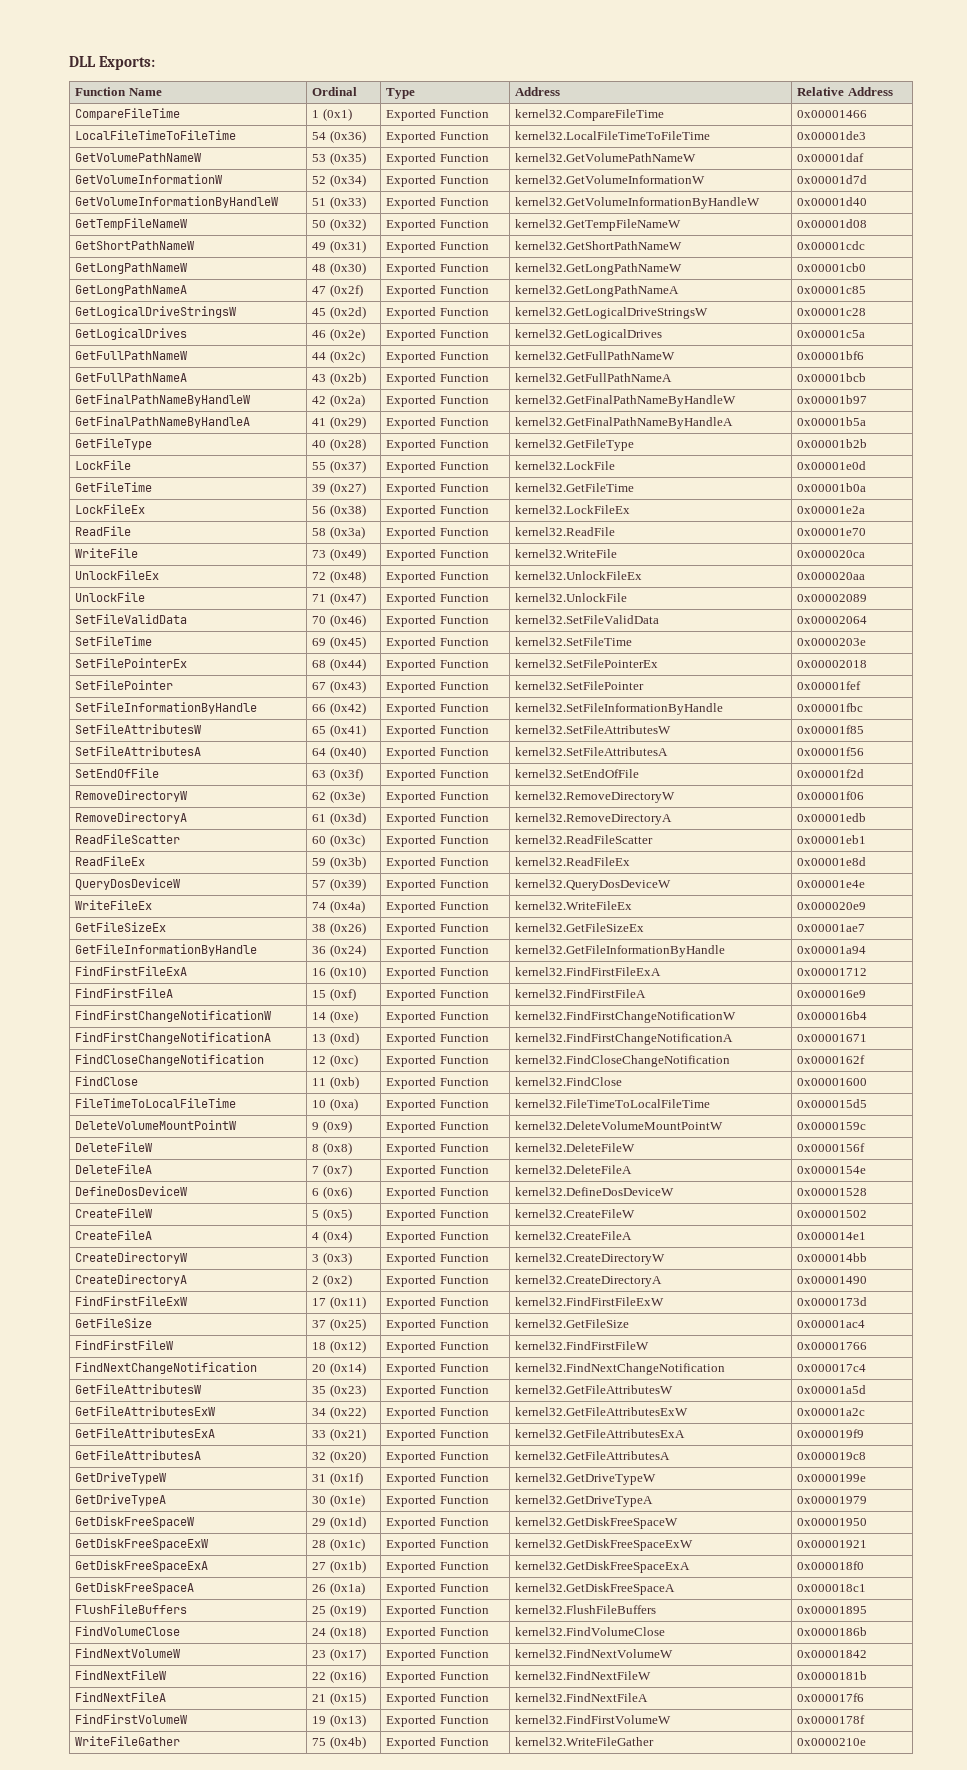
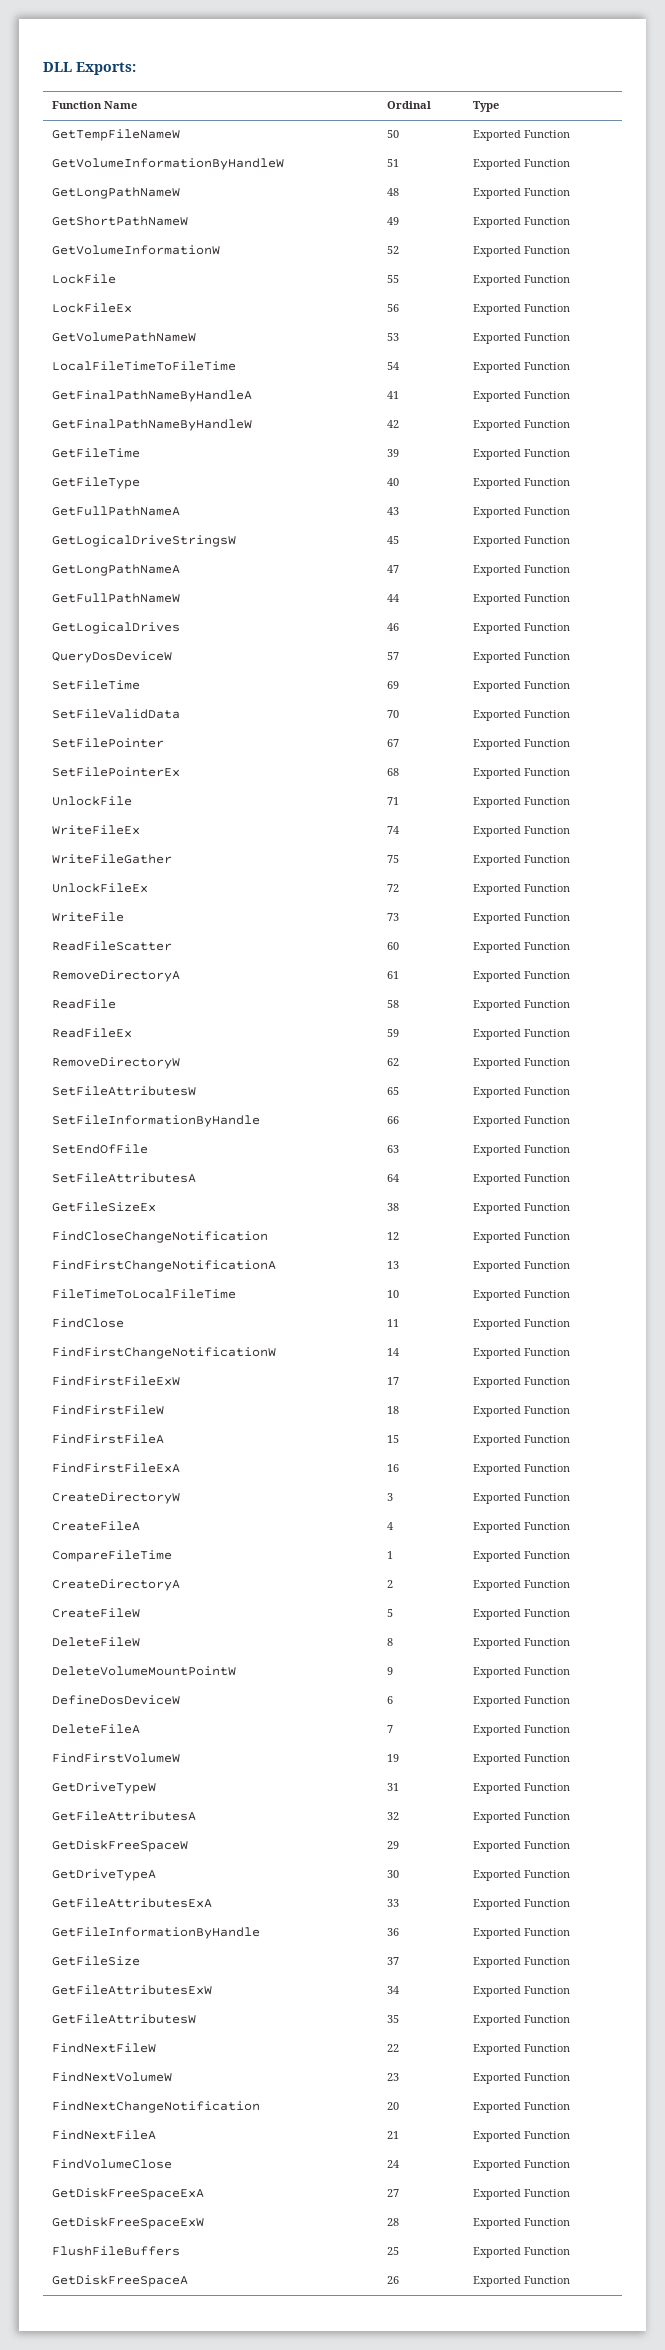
[515,87,561,96] [797,87,893,96] | Address | Relative Address -> [52,129,181,141] [387,130,400,138] [473,130,571,141] [52,158,285,170] [387,159,400,167] [473,159,571,170] [52,187,181,199] [387,188,400,196] [473,188,571,199] [52,216,189,226] [387,217,400,225] [473,217,571,228] [52,245,221,255] [387,246,400,254] [473,246,571,257] [52,274,117,284] [387,275,400,283] [473,275,571,286] [52,303,133,313] [387,304,400,312] [473,304,571,315] [52,332,197,342] [387,333,400,341] [473,333,571,344] [52,361,237,371] [387,362,400,370] [473,362,571,373] [52,390,253,402] [387,391,400,399] [473,391,571,402] [52,419,253,431] [387,420,400,428] [473,420,571,431] [52,448,141,458] [387,449,400,457] [473,449,571,460] [52,477,141,489] [387,478,400,486] [473,478,571,489] [52,506,181,516] [387,507,400,515] [473,507,571,518] [52,535,237,547] [387,536,400,544] [473,536,571,547] [52,564,181,576] [387,565,400,573] [473,565,571,576] [52,593,181,603] [387,594,400,602] [473,594,571,605] [52,622,181,634] [387,623,400,631] [473,623,571,634] [52,651,173,663] [387,652,400,660] [473,652,571,663] [52,680,141,690] [387,681,400,689] [473,681,571,692] [52,709,181,719] [387,710,400,718] [473,710,571,721] [52,738,165,748] [387,739,400,747] [473,739,571,750] [52,767,181,777] [387,768,400,776] [473,768,571,779] [52,796,133,806] [387,797,400,805] [473,797,571,808] [52,825,141,835] [387,826,400,834] [473,826,571,837] [52,854,173,864] [387,855,400,863] [473,855,571,866] [52,883,149,893] [387,884,400,892] [473,884,571,895] [52,912,125,922] [387,913,400,921] [473,913,571,924] [52,941,173,951] [387,942,400,950] [473,942,571,953] [52,970,181,982] [387,971,400,979] [473,971,571,982] [52,999,117,1009] [387,1000,400,1008] [473,1000,571,1011] [52,1028,133,1038] [387,1029,400,1037] [473,1029,571,1040] [52,1057,181,1069] [387,1058,400,1066] [473,1058,571,1069] [52,1086,197,1096] [387,1087,400,1095] [473,1087,571,1098] [52,1115,261,1127] [387,1116,400,1124] [473,1116,571,1127] [52,1144,149,1154] [387,1145,400,1153] [473,1145,571,1156] [52,1173,197,1183] [387,1174,400,1182] [473,1174,571,1185] [52,1202,157,1212] [387,1203,400,1211] [473,1203,571,1214] [52,1231,269,1243] [387,1232,400,1240] [473,1232,571,1243] [52,1260,277,1272] [387,1261,400,1269] [473,1261,571,1272] [52,1289,237,1299] [387,1290,400,1298] [473,1290,571,1301] [52,1318,125,1328] [387,1319,400,1327] [473,1319,571,1330] [52,1347,277,1359] [387,1348,400,1356] [473,1348,571,1359] [52,1376,181,1386] [387,1377,400,1385] [473,1377,571,1388] [52,1405,165,1415] [387,1406,400,1414] [473,1406,571,1417] [52,1434,165,1444] [387,1435,400,1443] [473,1435,571,1446] [52,1463,181,1473] [387,1464,400,1472] [473,1464,571,1475] [52,1492,181,1504] [387,1493,394,1501] [473,1493,571,1504] [52,1521,141,1531] [387,1522,394,1530] [473,1522,571,1533] // GetTempFileNameW | 50 | Exported Function // GetVolumeInformationByHandleW | 51 | Exported Function // GetLongPathNameW | 48 | Exported Function // GetShortPathNameW | 49 | Exported Function // GetVolumeInformationW | 52 | Exported Function // LockFile | 55 | Exported Function // LockFileEx | 56 | Exported Function // GetVolumePathNameW | 53 | Exported Function // LocalFileTimeToFileTime | 54 | Exported Function // GetFinalPathNameByHandleA | 41 | Exported Function // GetFinalPathNameByHandleW | 42 | Exported Function // GetFileTime | 39 | Exported Function // GetFileType | 40 | Exported Function // GetFullPathNameA | 43 | Exported Function // GetLogicalDriveStringsW | 45 | Exported Function // GetLongPathNameA | 47 | Exported Function // GetFullPathNameW | 44 | Exported Function // GetLogicalDrives | 46 | Exported Function // QueryDosDeviceW | 57 | Exported Function // SetFileTime | 69 | Exported Function // SetFileValidData | 70 | Exported Function // SetFilePointer | 67 | Exported Function // SetFilePointerEx | 68 | Exported Function // UnlockFile | 71 | Exported Function // WriteFileEx | 74 | Exported Function // WriteFileGather | 75 | Exported Function // UnlockFileEx | 72 | Exported Function // WriteFile | 73 | Exported Function // ReadFileScatter | 60 | Exported Function // RemoveDirectoryA | 61 | Exported Function // ReadFile | 58 | Exported Function // ReadFileEx | 59 | Exported Function // RemoveDirectoryW | 62 | Exported Function // SetFileAttributesW | 65 | Exported Function // SetFileInformationByHandle | 66 | Exported Function // SetEndOfFile | 63 | Exported Function // SetFileAttributesA | 64 | Exported Function // GetFileSizeEx | 38 | Exported Function // FindCloseChangeNotification | 12 | Exported Function // FindFirstChangeNotificationA | 13 | Exported Function // FileTimeToLocalFileTime | 10 | Exported Function // FindClose | 11 | Exported Function // FindFirstChangeNotificationW | 14 | Exported Function // FindFirstFileExW | 17 | Exported Function // FindFirstFileW | 18 | Exported Function // FindFirstFileA | 15 | Exported Function // FindFirstFileExA | 16 | Exported Function // CreateDirectoryW | 3 | Exported Function // CreateFileA | 4 | Exported Function
[322,108,352,121] [386,109,489,121] [515,109,665,121] [797,110,868,118] [75,130,237,140] [312,130,366,143] [386,131,489,143] [515,131,711,140] [797,131,867,140] [75,153,202,162] [312,152,366,165] [386,153,489,165] [515,153,697,162] [797,153,865,162] [75,174,223,184] [312,174,366,187] [386,175,489,187] [515,175,706,184] [797,175,868,184] [75,196,279,208] [312,196,366,209] [386,197,489,209] [515,197,761,209] [797,197,868,206] [75,218,188,230] [312,218,366,231] [386,219,489,231] [515,219,682,231] [797,219,868,228] [75,241,195,250] [312,240,366,253] [386,241,489,253] [515,241,683,250] [797,241,866,250] [75,263,188,274] [312,262,366,275] [386,263,489,275] [515,263,683,275] [797,263,867,272] [75,285,188,296] [312,284,363,297] [386,285,489,297] [515,285,680,297] [797,286,867,294] [75,306,237,318] [312,306,366,319] [386,307,489,319] [515,307,709,319] [797,308,867,316] [75,328,188,340] [312,328,365,341] [386,329,489,341] [515,329,663,341] [797,330,866,338] [75,351,188,360] [312,350,365,363] [386,351,489,363] [515,351,676,360] [797,351,865,360] [75,373,188,382] [312,372,366,385] [386,373,489,385] [515,373,673,382] [797,373,867,382] [75,394,251,406] [312,394,365,407] [386,395,489,407] [515,395,737,407] [797,395,868,404] [75,416,251,428] [312,416,366,429] [386,417,489,429] [515,417,734,429] [797,417,867,426] [75,438,153,450] [312,438,366,451] [386,439,489,451] [515,439,635,451] [797,439,868,448] [75,460,132,470] [312,460,366,473] [386,461,489,473] [515,461,616,470] [797,461,867,470] [75,482,153,492] [312,482,366,495] [386,483,489,495] [515,483,635,492] [797,483,867,492] [75,504,146,514] [312,504,366,517] [386,505,489,517] [515,505,631,514] [797,506,866,514] [75,526,132,536] [312,526,365,539] [386,527,489,539] [515,527,616,536] [797,528,867,536] [75,548,139,558] [312,548,366,561] [386,549,489,561] [515,549,618,558] [797,550,866,558] [75,570,160,580] [312,570,366,583] [386,571,489,583] [515,571,643,580] [797,572,866,580] [75,592,146,602] [312,592,366,605] [386,593,489,605] [515,593,628,602] [797,594,868,602] [75,614,188,624] [312,614,366,627] [386,615,489,627] [515,615,660,624] [797,616,868,624] [75,636,153,646] [312,636,366,649] [386,637,489,649] [515,637,633,646] [797,638,867,646] [75,658,188,668] [312,658,366,671] [386,659,489,671] [515,659,659,668] [797,660,868,668] [75,680,174,690] [312,680,366,693] [386,681,489,693] [515,681,645,690] [797,681,862,690] [75,702,258,714] [312,702,366,715] [386,703,489,715] [515,703,724,715] [797,703,864,712] [75,724,202,734] [312,724,366,737] [386,725,489,737] [515,725,672,734] [797,725,865,734] [75,746,202,756] [312,746,366,759] [386,747,489,759] [515,747,669,756] [797,747,865,756] [75,768,160,778] [312,768,363,781] [386,769,489,781] [515,769,640,778] [797,769,865,778] [75,790,188,802] [312,790,365,803] [386,791,489,803] [515,791,676,803] [797,791,865,800] [75,812,188,824] [312,812,366,825] [386,813,489,825] [515,813,673,825] [797,813,867,822] [75,834,181,844] [312,834,365,847] [386,835,489,847] [515,835,654,844] [797,835,867,844] [75,856,146,866] [312,856,366,869] [386,857,489,869] [515,857,631,866] [797,857,867,866] [75,878,181,890] [312,878,366,891] [386,879,489,891] [515,879,672,891] [797,880,866,888] [75,900,153,910] [312,900,365,913] [386,901,489,913] [515,901,633,910] [797,902,867,910] [75,922,167,932] [312,922,366,935] [386,923,489,935] [515,923,645,932] [797,924,866,932] (0x1) | Exported Function | kernel32.CompareFileTime | 0x00001466 // LocalFileTimeToFileTime | 54 (0x36) | Exported Function | kernel32.LocalFileTimeToFileTime | 0x00001de3 // GetVolumePathNameW | 53 (0x35) | Exported Function | kernel32.GetVolumePathNameW | 0x00001daf // GetVolumeInformationW | 52 (0x34) | Exported Function | kernel32.GetVolumeInformationW | 0x00001d7d // GetVolumeInformationByHandleW | 51 (0x33) | Exported Function | kernel32.GetVolumeInformationByHandleW | 0x00001d40 // GetTempFileNameW | 50 (0x32) | Exported Function | kernel32.GetTempFileNameW | 0x00001d08 // GetShortPathNameW | 49 (0x31) | Exported Function | kernel32.GetShortPathNameW | 0x00001cdc // GetLongPathNameW | 48 (0x30) | Exported Function | kernel32.GetLongPathNameW | 0x00001cb0 // GetLongPathNameA | 47 (0x2f) | Exported Function | kernel32.GetLongPathNameA | 0x00001c85 // GetLogicalDriveStringsW | 45 (0x2d) | Exported Function | kernel32.GetLogicalDriveStringsW | 0x00001c28 // GetLogicalDrives | 46 (0x2e) | Exported Function | kernel32.GetLogicalDrives | 0x00001c5a // GetFullPathNameW | 44 (0x2c) | Exported Function | kernel32.GetFullPathNameW | 0x00001bf6 // GetFullPathNameA | 43 (0x2b) | Exported Function | kernel32.GetFullPathNameA | 0x00001bcb // GetFinalPathNameByHandleW | 42 (0x2a) | Exported Function | kernel32.GetFinalPathNameByHandleW | 0x00001b97 // GetFinalPathNameByHandleA | 41 (0x29) | Exported Function | kernel32.GetFinalPathNameByHandleA | 0x00001b5a // GetFileType | 40 (0x28) | Exported Function | kernel32.GetFileType | 0x00001b2b // LockFile | 55 (0x37) | Exported Function | kernel32.LockFile | 0x00001e0d // GetFileTime | 39 (0x27) | Exported Function | kernel32.GetFileTime | 0x00001b0a // LockFileEx | 56 (0x38) | Exported Function | kernel32.LockFileEx | 0x00001e2a // ReadFile | 58 (0x3a) | Exported Function | kernel32.ReadFile | 0x00001e70 // WriteFile | 73 (0x49) | Exported Function | kernel32.WriteFile | 0x000020ca // UnlockFileEx | 72 (0x48) | Exported Function | kernel32.UnlockFileEx | 0x000020aa // UnlockFile | 71 (0x47) | Exported Function | kernel32.UnlockFile | 0x00002089 // SetFileValidData | 70 (0x46) | Exported Function | kernel32.SetFileValidData | 0x00002064 // SetFileTime | 69 (0x45) | Exported Function | kernel32.SetFileTime | 0x0000203e // SetFilePointerEx | 68 (0x44) | Exported Function | kernel32.SetFilePointerEx | 0x00002018 // SetFilePointer | 67 (0x43) | Exported Function | kernel32.SetFilePointer | 0x00001fef // SetFileInformationByHandle | 66 (0x42) | Exported Function | kernel32.SetFileInformationByHandle | 0x00001fbc // SetFileAttributesW | 65 (0x41) | Exported Function | kernel32.SetFileAttributesW | 0x00001f85 // SetFileAttributesA | 64 (0x40) | Exported Function | kernel32.SetFileAttributesA | 0x00001f56 // SetEndOfFile | 63 (0x3f) | Exported Function | kernel32.SetEndOfFile | 0x00001f2d // RemoveDirectoryW | 62 (0x3e) | Exported Function | kernel32.RemoveDirectoryW | 0x00001f06 // RemoveDirectoryA | 61 (0x3d) | Exported Function | kernel32.RemoveDirectoryA | 0x00001edb // ReadFileScatter | 60 (0x3c) | Exported Function | kernel32.ReadFileScatter | 0x00001eb1 // ReadFileEx | 59 (0x3b) | Exported Function | kernel32.ReadFileEx | 0x00001e8d // QueryDosDeviceW | 57 (0x39) | Exported Function | kernel32.QueryDosDeviceW | 0x00001e4e // WriteFileEx | 74 (0x4a) | Exported Function | kernel32.WriteFileEx | 0x000020e9 // GetFileSizeEx | 38 (0x26) | Exported Function | kernel32.GetFileSizeEx | 0x00001ae7 -> [473,1551,571,1562] [52,1579,181,1591] [387,1580,394,1588] [473,1580,571,1591] [52,1608,141,1618] [387,1609,394,1617] [473,1609,571,1620] [52,1637,141,1647] [387,1638,394,1646] [473,1638,571,1649] [52,1666,237,1676] [387,1667,394,1675] [473,1667,571,1678] [52,1695,181,1705] [387,1696,394,1704] [473,1696,571,1707] [52,1724,141,1734] [387,1725,394,1733] [473,1725,571,1736] [52,1753,181,1763] [387,1754,400,1762] [473,1754,571,1765] [52,1782,157,1794] [387,1783,400,1791] [473,1783,571,1794] [52,1811,197,1821] [387,1812,400,1820] [473,1812,571,1823] [52,1840,189,1852] [387,1841,400,1849] [473,1841,571,1852] [52,1869,157,1881] [387,1870,400,1878] [473,1870,571,1881] [52,1898,213,1908] [387,1899,400,1907] [473,1899,571,1910] | Exported Function // CreateDirectoryA | 2 | Exported Function // CreateFileW | 5 | Exported Function // DeleteFileW | 8 | Exported Function // DeleteVolumeMountPointW | 9 | Exported Function // DefineDosDeviceW | 6 | Exported Function // DeleteFileA | 7 | Exported Function // FindFirstVolumeW | 19 | Exported Function // GetDriveTypeW | 31 | Exported Function // GetFileAttributesA | 32 | Exported Function // GetDiskFreeSpaceW | 29 | Exported Function // GetDriveTypeA | 30 | Exported Function // GetFileAttributesExA | 33 | Exported Function
[329,944,366,957] [386,945,489,957] [515,945,726,957] [797,946,867,954] [75,966,188,976] [312,966,366,979] [386,967,489,979] [515,967,662,976] [797,968,868,976] [75,988,174,998] [312,988,356,1001] [386,989,489,1001] [515,989,647,998] [797,990,867,998] [75,1010,272,1022] [312,1010,358,1023] [386,1011,489,1023] [515,1011,737,1023] [797,1011,868,1020] [75,1032,272,1044] [312,1032,359,1045] [386,1033,489,1045] [515,1033,734,1045] [797,1034,868,1042] [75,1054,265,1066] [312,1054,358,1067] [386,1055,489,1067] [515,1055,731,1067] [797,1055,866,1064] [75,1076,139,1086] [312,1076,359,1089] [386,1077,489,1089] [515,1077,623,1086] [797,1078,868,1086] [75,1098,237,1108] [312,1098,358,1111] [386,1099,489,1111] [515,1099,711,1108] [797,1099,868,1108] [75,1120,237,1130] [312,1120,352,1133] [386,1121,489,1133] [515,1121,724,1130] [797,1122,867,1130] [75,1142,153,1152] [312,1142,352,1155] [386,1143,489,1155] [515,1143,636,1152] [797,1143,866,1152] [75,1164,153,1174] [312,1164,352,1177] [386,1165,489,1177] [515,1165,633,1174] [797,1166,867,1174] [75,1186,188,1196] [312,1186,352,1199] [386,1187,489,1199] [515,1187,675,1196] [797,1188,868,1196] [75,1208,153,1218] [312,1208,352,1221] [386,1209,489,1221] [515,1209,636,1218] [797,1210,868,1218] [75,1230,153,1240] [312,1230,352,1243] [386,1231,489,1243] [515,1231,633,1240] [797,1232,867,1240] [75,1252,188,1264] [312,1252,352,1265] [386,1253,489,1265] [515,1253,666,1265] [797,1253,868,1262] [75,1274,188,1286] [312,1274,352,1287] [386,1275,489,1287] [515,1275,663,1287] [797,1276,868,1284] [75,1296,188,1306] [312,1296,366,1309] [386,1297,489,1309] [515,1297,665,1306] [797,1297,868,1306] (0x24) | Exported Function | kernel32.GetFileInformationByHandle | 0x00001a94 // FindFirstFileExA | 16 (0x10) | Exported Function | kernel32.FindFirstFileExA | 0x00001712 // FindFirstFileA | 15 (0xf) | Exported Function | kernel32.FindFirstFileA | 0x000016e9 // FindFirstChangeNotificationW | 14 (0xe) | Exported Function | kernel32.FindFirstChangeNotificationW | 0x000016b4 // FindFirstChangeNotificationA | 13 (0xd) | Exported Function | kernel32.FindFirstChangeNotificationA | 0x00001671 // FindCloseChangeNotification | 12 (0xc) | Exported Function | kernel32.FindCloseChangeNotification | 0x0000162f // FindClose | 11 (0xb) | Exported Function | kernel32.FindClose | 0x00001600 // FileTimeToLocalFileTime | 10 (0xa) | Exported Function | kernel32.FileTimeToLocalFileTime | 0x000015d5 // DeleteVolumeMountPointW | 9 (0x9) | Exported Function | kernel32.DeleteVolumeMountPointW | 0x0000159c // DeleteFileW | 8 (0x8) | Exported Function | kernel32.DeleteFileW | 0x0000156f // DeleteFileA | 7 (0x7) | Exported Function | kernel32.DeleteFileA | 0x0000154e // DefineDosDeviceW | 6 (0x6) | Exported Function | kernel32.DefineDosDeviceW | 0x00001528 // CreateFileW | 5 (0x5) | Exported Function | kernel32.CreateFileW | 0x00001502 // CreateFileA | 4 (0x4) | Exported Function | kernel32.CreateFileA | 0x000014e1 // CreateDirectoryW | 3 (0x3) | Exported Function | kernel32.CreateDirectoryW | 0x000014bb // CreateDirectoryA | 2 (0x2) | Exported Function | kernel32.CreateDirectoryA | 0x00001490 // FindFirstFileExW | 17 (0x11) | Exported Function | kernel32.FindFirstFileExW | 0x0000173d -> [473,1928,571,1939] | Exported Function
[329,1318,366,1331] [386,1319,489,1331] [515,1319,630,1328] [797,1320,866,1328] [75,1340,174,1350] [312,1340,366,1353] [386,1341,489,1353] [515,1341,650,1350] [797,1342,868,1350] (0x25) | Exported Function | kernel32.GetFileSize | 0x00001ac4 // FindFirstFileW | 18 (0x12) | Exported Function | kernel32.FindFirstFileW | 0x00001766 -> [473,1957,571,1968] [52,1985,213,1995] [387,1986,400,1994] [473,1986,571,1997] [52,2014,197,2024] [387,2015,400,2023] [473,2015,571,2026] [52,2043,157,2053] [387,2044,400,2052] [473,2044,571,2055] [52,2072,173,2082] [387,2073,400,2081] [473,2073,571,2084] | Exported Function // GetFileAttributesExW | 34 | Exported Function // GetFileAttributesW | 35 | Exported Function // FindNextFileW | 22 | Exported Function // FindNextVolumeW | 23 | Exported Function
[329,1362,366,1375] [386,1363,489,1375] [515,1363,726,1375] [797,1364,867,1372] [75,1384,202,1394] [312,1384,366,1397] [386,1385,489,1397] [515,1385,674,1394] [797,1385,867,1394] [75,1406,216,1416] [312,1406,366,1419] [386,1407,489,1419] [515,1407,689,1416] [797,1408,866,1416] [75,1428,216,1438] [312,1428,366,1441] [386,1429,489,1441] [515,1429,686,1438] [797,1429,865,1438] [75,1450,202,1460] [312,1450,366,1463] [386,1451,489,1463] [515,1451,671,1460] [797,1452,867,1460] [75,1472,167,1484] [312,1472,363,1485] [386,1473,489,1485] [515,1473,657,1485] [797,1474,867,1482] [75,1494,167,1506] [312,1494,365,1507] [386,1495,489,1507] [515,1495,654,1507] [797,1496,868,1504] [75,1516,195,1528] [312,1516,366,1529] [386,1517,489,1529] [515,1517,679,1529] [797,1518,868,1526] (0x14) | Exported Function | kernel32.FindNextChangeNotification | 0x000017c4 // GetFileAttributesW | 35 (0x23) | Exported Function | kernel32.GetFileAttributesW | 0x00001a5d // GetFileAttributesExW | 34 (0x22) | Exported Function | kernel32.GetFileAttributesExW | 0x00001a2c // GetFileAttributesExA | 33 (0x21) | Exported Function | kernel32.GetFileAttributesExA | 0x000019f9 // GetFileAttributesA | 32 (0x20) | Exported Function | kernel32.GetFileAttributesA | 0x000019c8 // GetDriveTypeW | 31 (0x1f) | Exported Function | kernel32.GetDriveTypeW | 0x0000199e // GetDriveTypeA | 30 (0x1e) | Exported Function | kernel32.GetDriveTypeA | 0x00001979 // GetDiskFreeSpaceW | 29 (0x1d) | Exported Function | kernel32.GetDiskFreeSpaceW | 0x00001950 -> [473,2102,571,2113] [52,2130,157,2140] [387,2131,400,2139] [473,2131,571,2142] [52,2159,173,2169] [387,2160,400,2168] [473,2160,571,2171] [52,2188,205,2200] [387,2189,400,2197] [473,2189,571,2200] | Exported Function // FindNextFileA | 21 | Exported Function // FindVolumeClose | 24 | Exported Function // GetDiskFreeSpaceExA | 27 | Exported Function
[329,1538,365,1551] [386,1539,489,1551] [515,1539,694,1551] [797,1540,868,1548] [75,1560,209,1572] [312,1560,366,1573] [386,1561,489,1573] [515,1561,691,1573] [797,1561,865,1570] (0x1c) | Exported Function | kernel32.GetDiskFreeSpaceExW | 0x00001921 // GetDiskFreeSpaceExA | 27 (0x1b) | Exported Function | kernel32.GetDiskFreeSpaceExA | 0x000018f0 -> [473,2218,571,2229] [52,2246,181,2256] [387,2247,400,2255] [473,2247,571,2258] | Exported Function // FlushFileBuffers | 25 | Exported Function
[329,1582,365,1595] [386,1583,489,1595] [515,1583,676,1595] [797,1584,867,1592] [75,1604,188,1614] [312,1604,366,1617] [386,1605,489,1617] [515,1605,657,1614] [797,1606,868,1614] [75,1626,181,1636] [312,1626,366,1639] [386,1627,489,1639] [515,1627,666,1636] [797,1627,868,1636] [75,1648,181,1658] [312,1648,366,1661] [386,1649,489,1661] [515,1649,674,1658] [797,1650,868,1658] [75,1670,167,1680] [312,1670,366,1683] [386,1671,489,1683] [515,1671,652,1680] [797,1671,868,1680] [75,1692,167,1702] [312,1692,366,1705] [386,1693,489,1705] [515,1693,649,1702] [797,1693,865,1702] [75,1714,188,1724] [312,1714,366,1727] [386,1715,489,1727] [515,1715,672,1724] [797,1715,866,1724] [75,1736,181,1746] [312,1736,366,1749] [386,1737,489,1749] [515,1737,655,1746] [797,1738,867,1746] (0x1a) | Exported Function | kernel32.GetDiskFreeSpaceA | 0x000018c1 // FlushFileBuffers | 25 (0x19) | Exported Function | kernel32.FlushFileBuffers | 0x00001895 // FindVolumeClose | 24 (0x18) | Exported Function | kernel32.FindVolumeClose | 0x0000186b // FindNextVolumeW | 23 (0x17) | Exported Function | kernel32.FindNextVolumeW | 0x00001842 // FindNextFileW | 22 (0x16) | Exported Function | kernel32.FindNextFileW | 0x0000181b // FindNextFileA | 21 (0x15) | Exported Function | kernel32.FindNextFileA | 0x000017f6 // FindFirstVolumeW | 19 (0x13) | Exported Function | kernel32.FindFirstVolumeW | 0x0000178f // WriteFileGather | 75 (0x4b) | Exported Function | kernel32.WriteFileGather | 0x0000210e -> [473,2276,571,2287] | Exported Function

